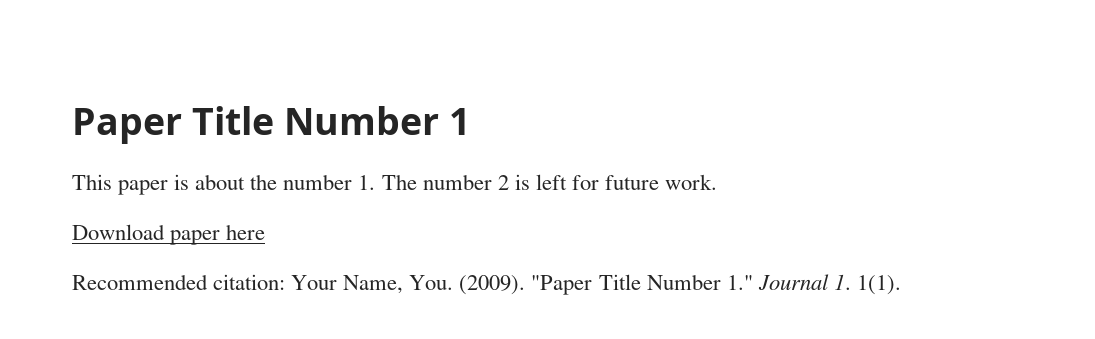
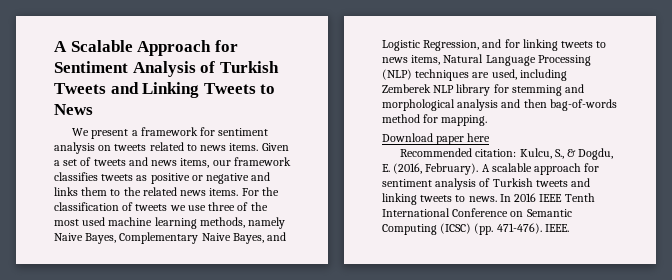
[72,106,471,144] [72,174,718,195] Paper Title Number 1 // This paper is about the number 1. The number 2 is left for future work. -> [54,40,238,56] [54,61,279,77] [54,82,276,98] [54,104,93,115] [72,127,269,139] [54,142,289,154] [54,157,291,168] [54,172,271,184] [54,187,279,196] [54,202,268,211] [54,217,286,229] [54,232,287,244] [382,39,607,51] [382,54,591,66] [382,69,567,81] [382,84,585,96] [382,99,617,111] [382,114,488,126] A Scalable Approach for Sentiment Analysis of Turkish Tweets and Linking Tweets to News // We present a framework for sentiment analysis on tweets related to news items. Given a set of tweets and news items, our framework classifies tweets as positive or negative and links them to the related news items. For the classification of tweets we use three of the most used machine learning methods, namely Naive Bayes, Complementary Naive Bayes, and Logistic Regression, and for linking tweets to news items, Natural Language Processing (NLP) techniques are used, including Zemberek NLP library for stemming and morphological analysis and then bag-of-words method for mapping.
[291,274,901,295] Your Name, You. (2009). "Paper Title Number 1." Journal 1. 1(1). -> [519,148,614,160] [382,163,600,175] [382,178,591,190] [382,193,595,205] [382,208,572,217] [382,223,569,235] Kulcu, S., & Dogdu, E. (2016, February). A scalable approach for sentiment analysis of Turkish tweets and linking tweets to news. In 2016 IEEE Tenth International Conference on Semantic Computing (ICSC) (pp. 471-476). IEEE.

